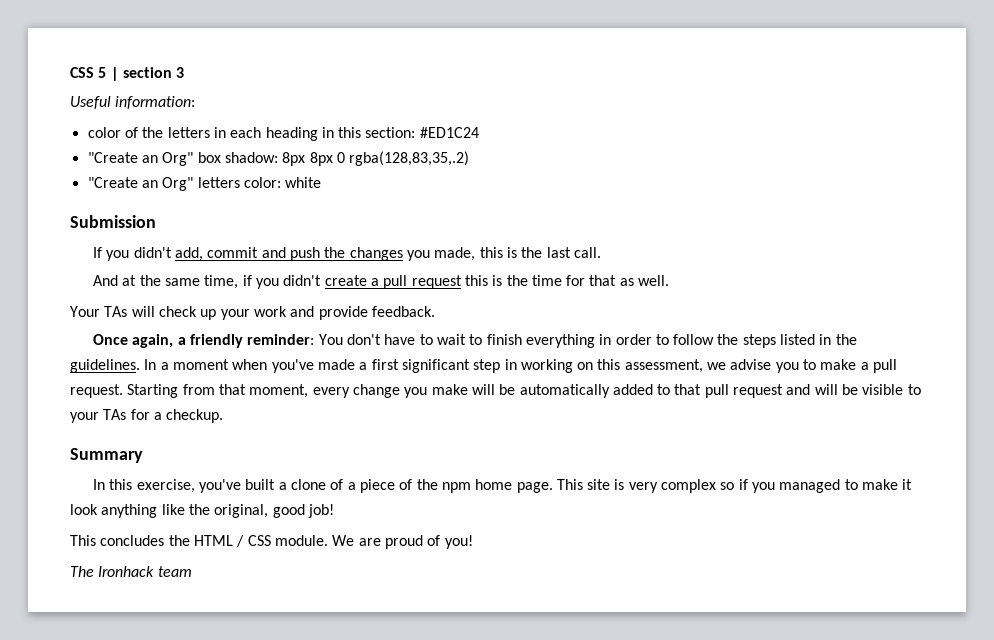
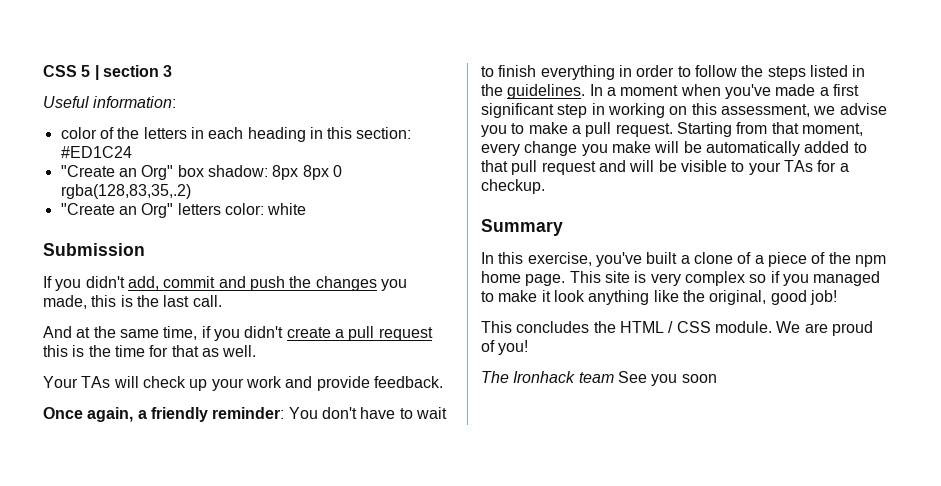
(192, 571) none -> [617,371,717,386] See you soon

